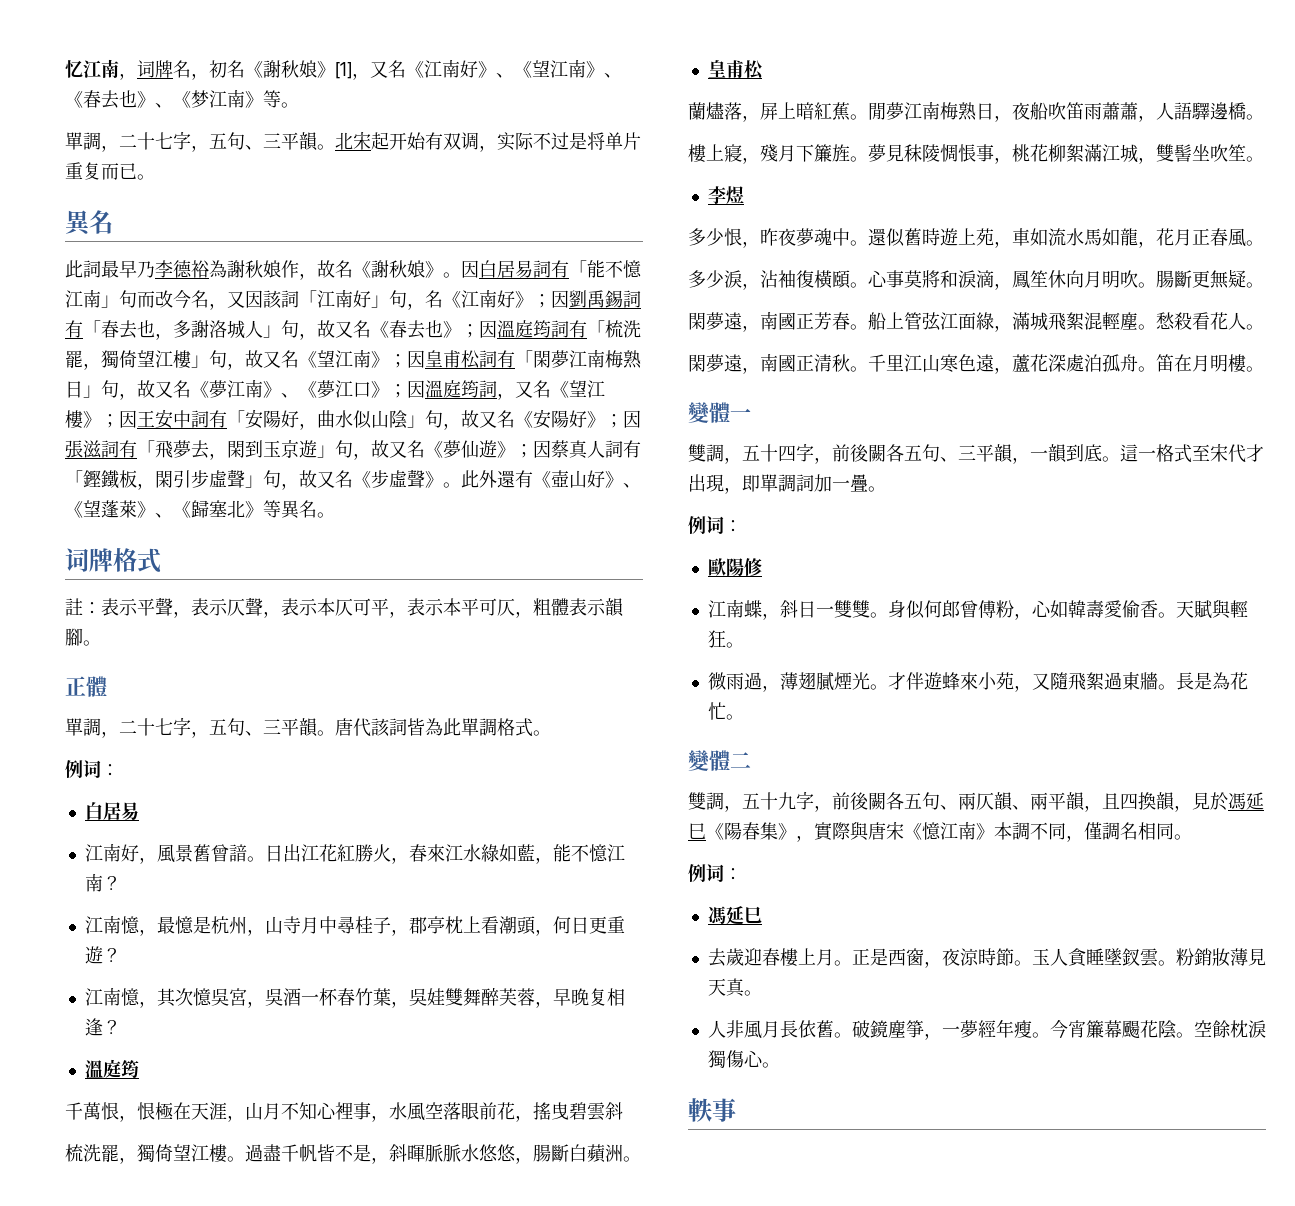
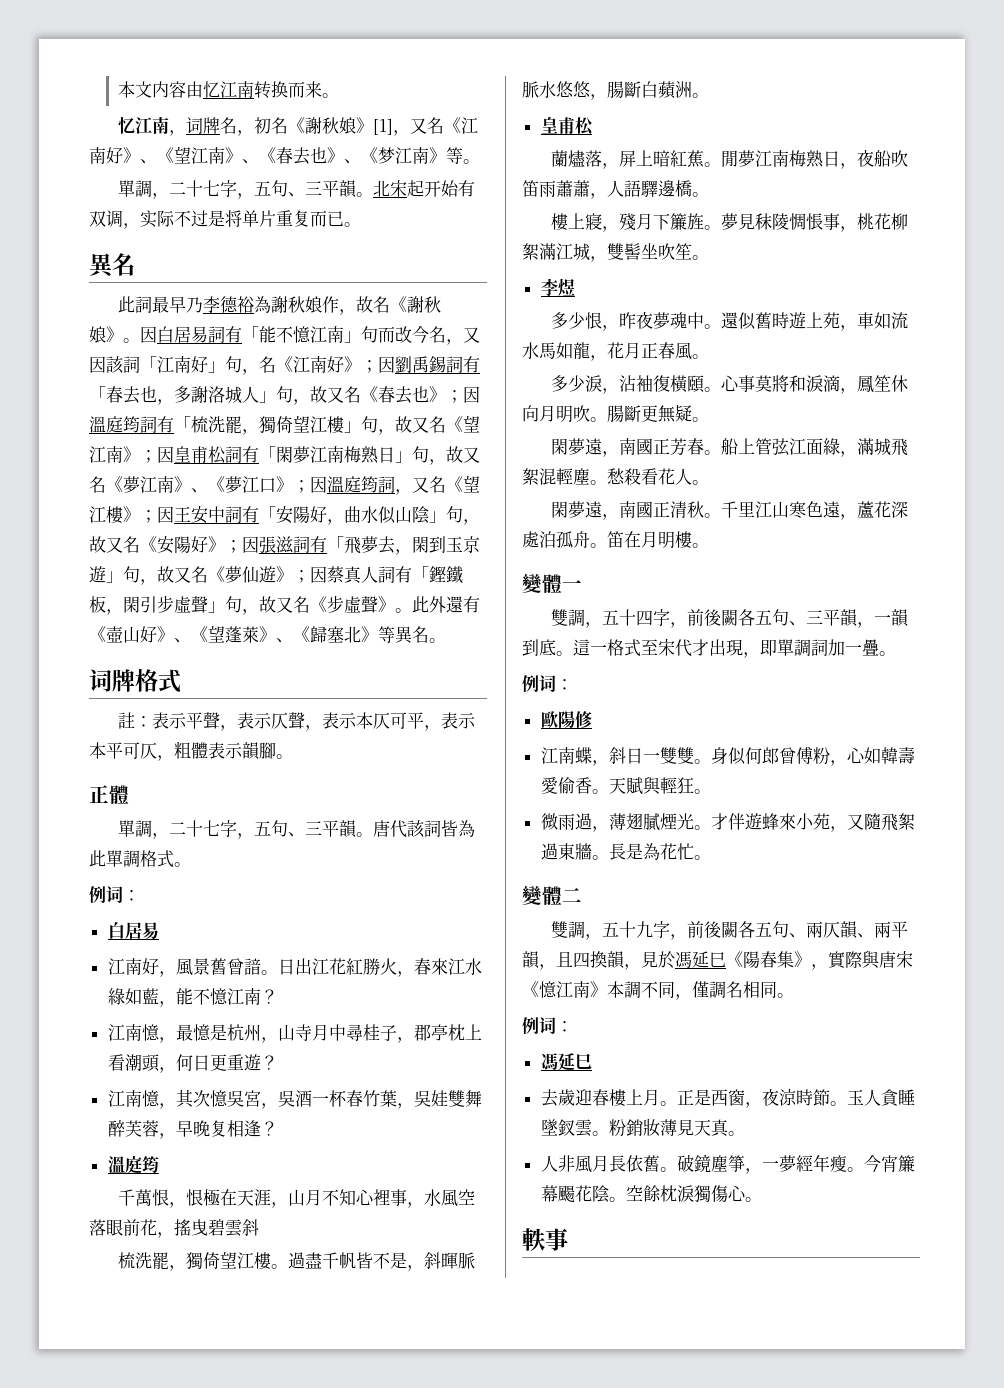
(65, 69) none -> [117,81,339,99] 本文内容由忆江南转换而来。 //

